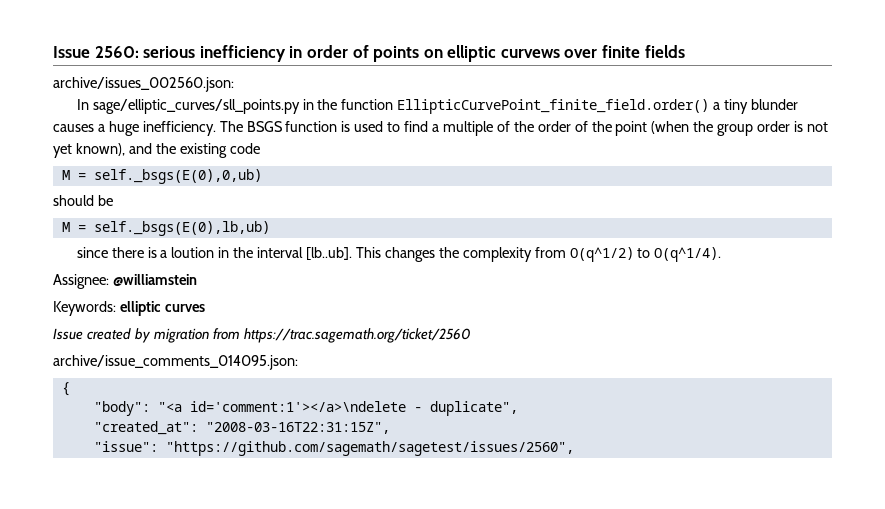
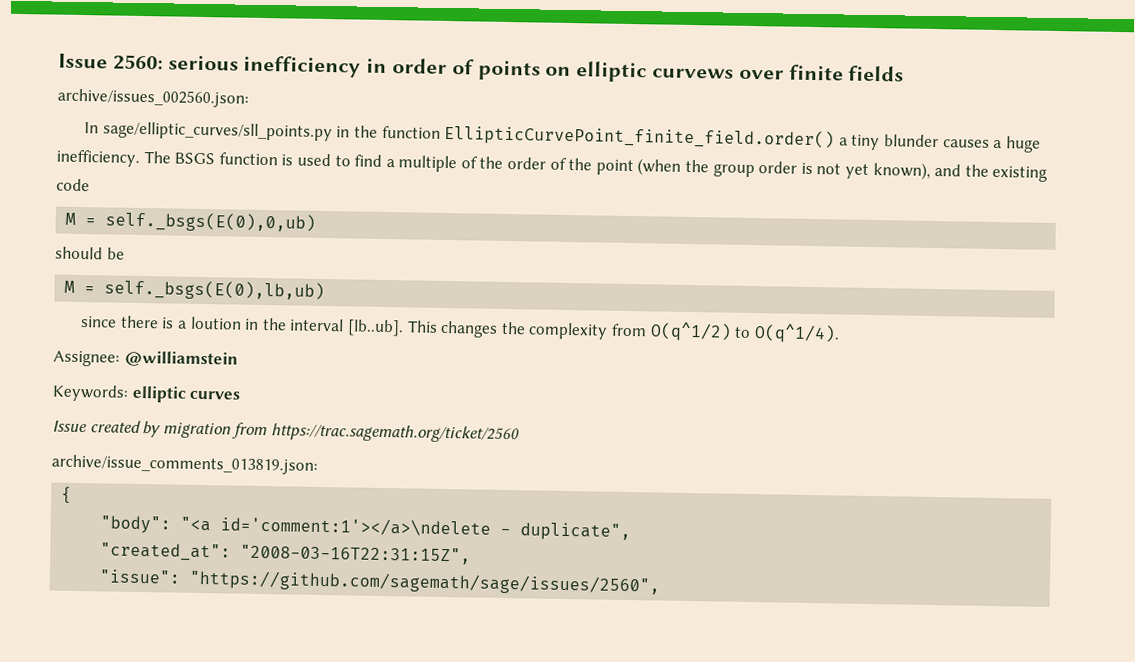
[53,355,298,370] archive/issue_comments_014095.json: -> [51,454,318,475] archive/issue_comments_013819.json:
[165,441,574,456] "https://github.com/sagemath/sagetest/issues/2560", -> [189,569,661,596] "https://github.com/sagemath/sage/issues/2560",

